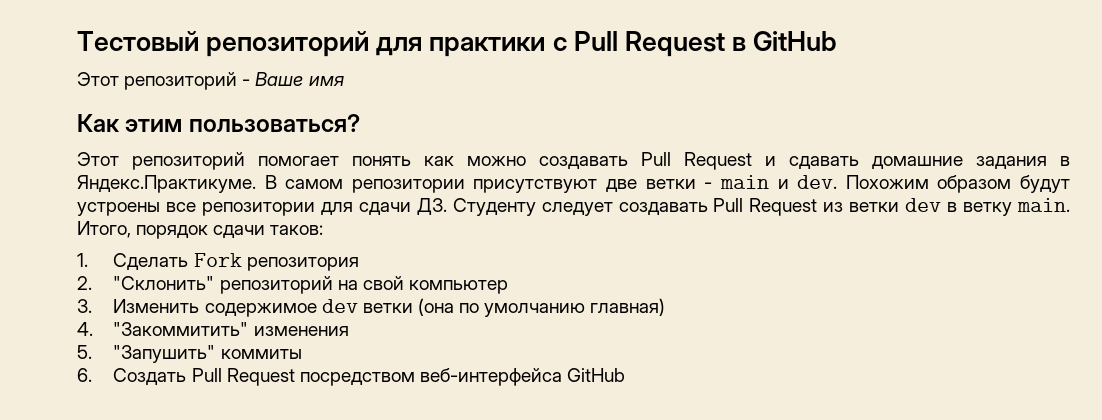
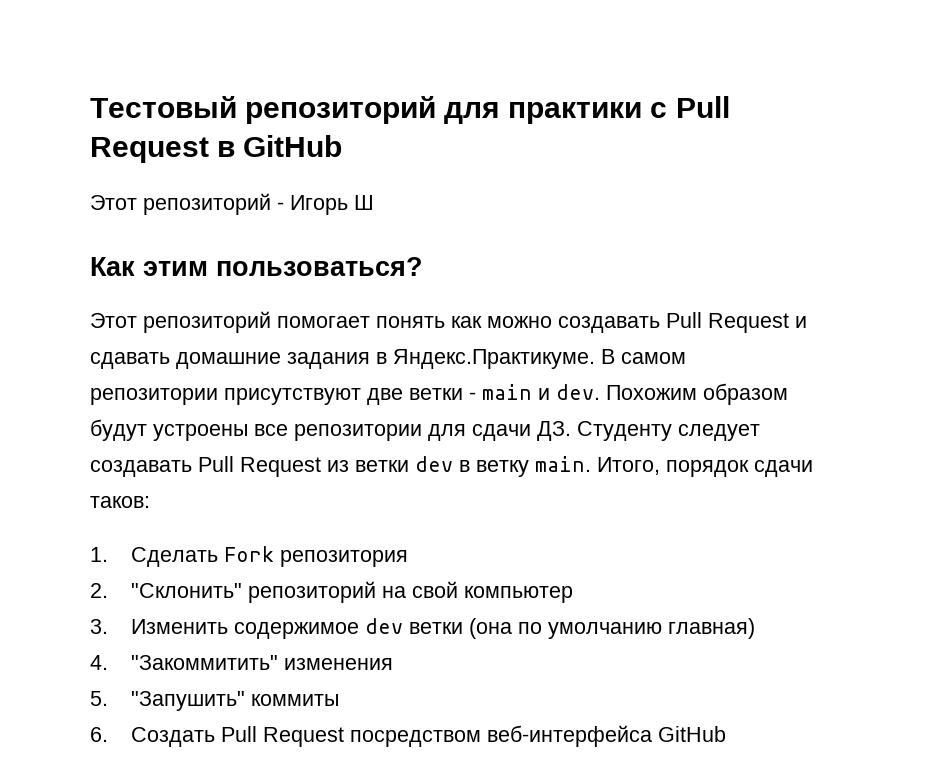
[255,72,344,86] Ваше имя -> [290,195,374,215] Игорь Ш

